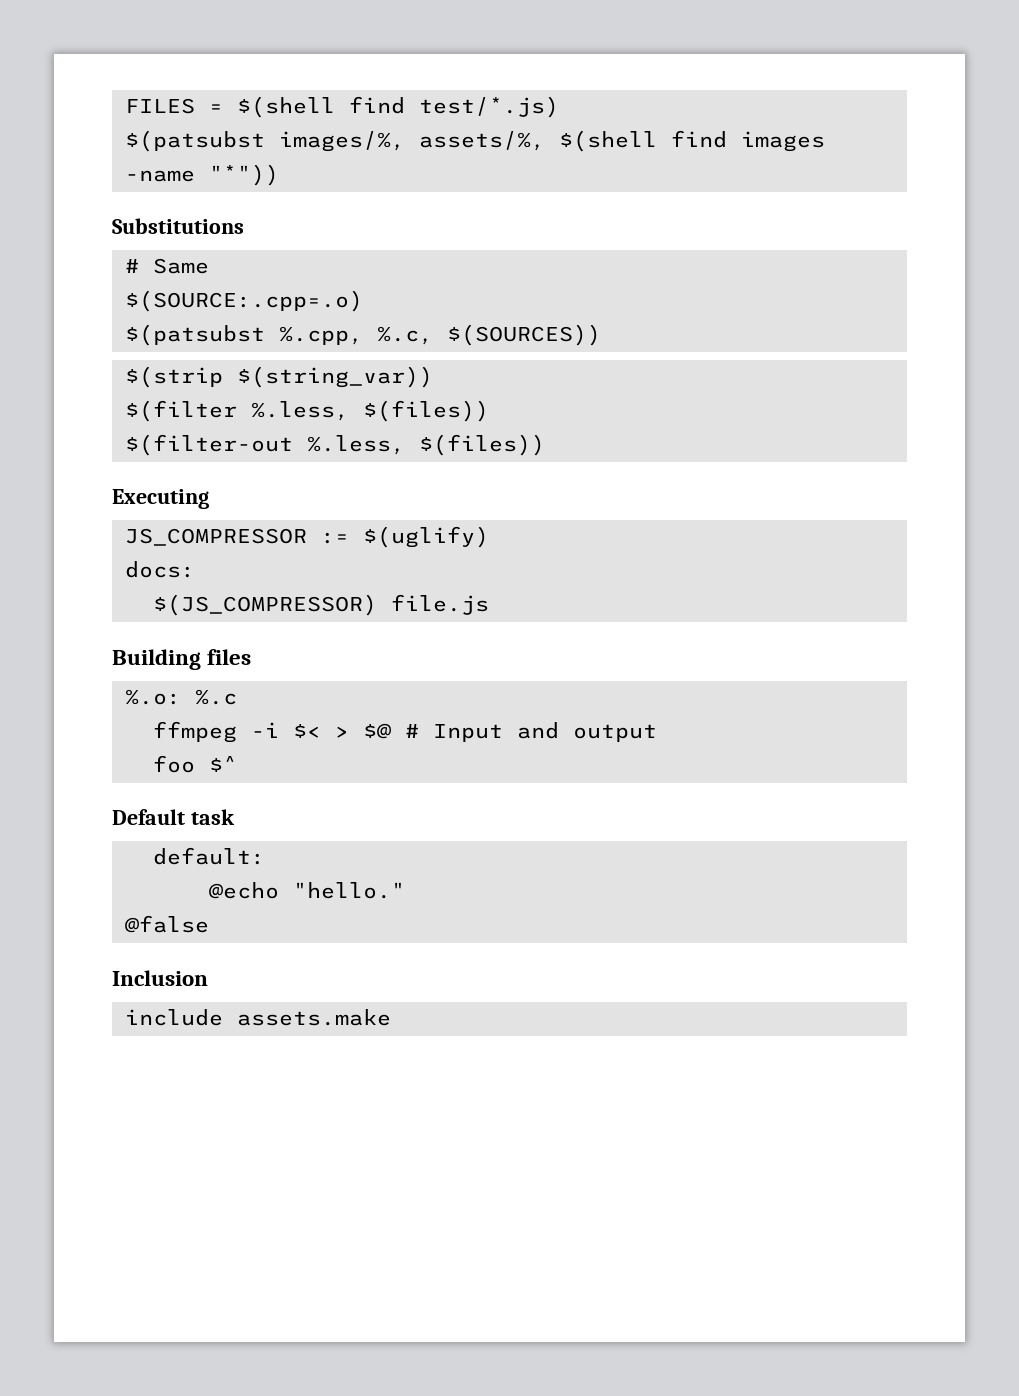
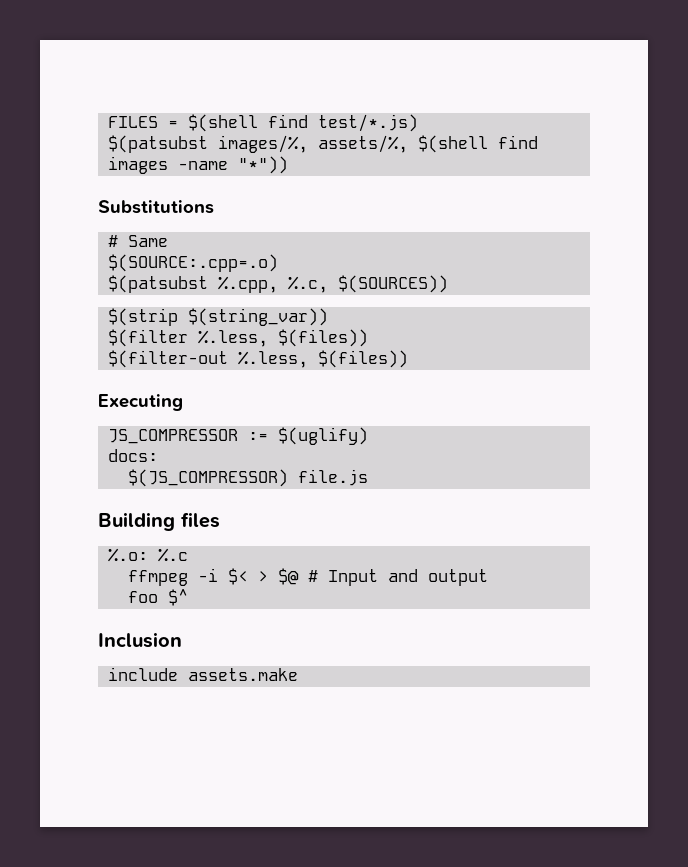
[112,809,235,825] [152,847,265,865] [208,882,405,899] [124,915,209,933] // Default task // default: // @echo "hello." // @false -> (188, 597) none

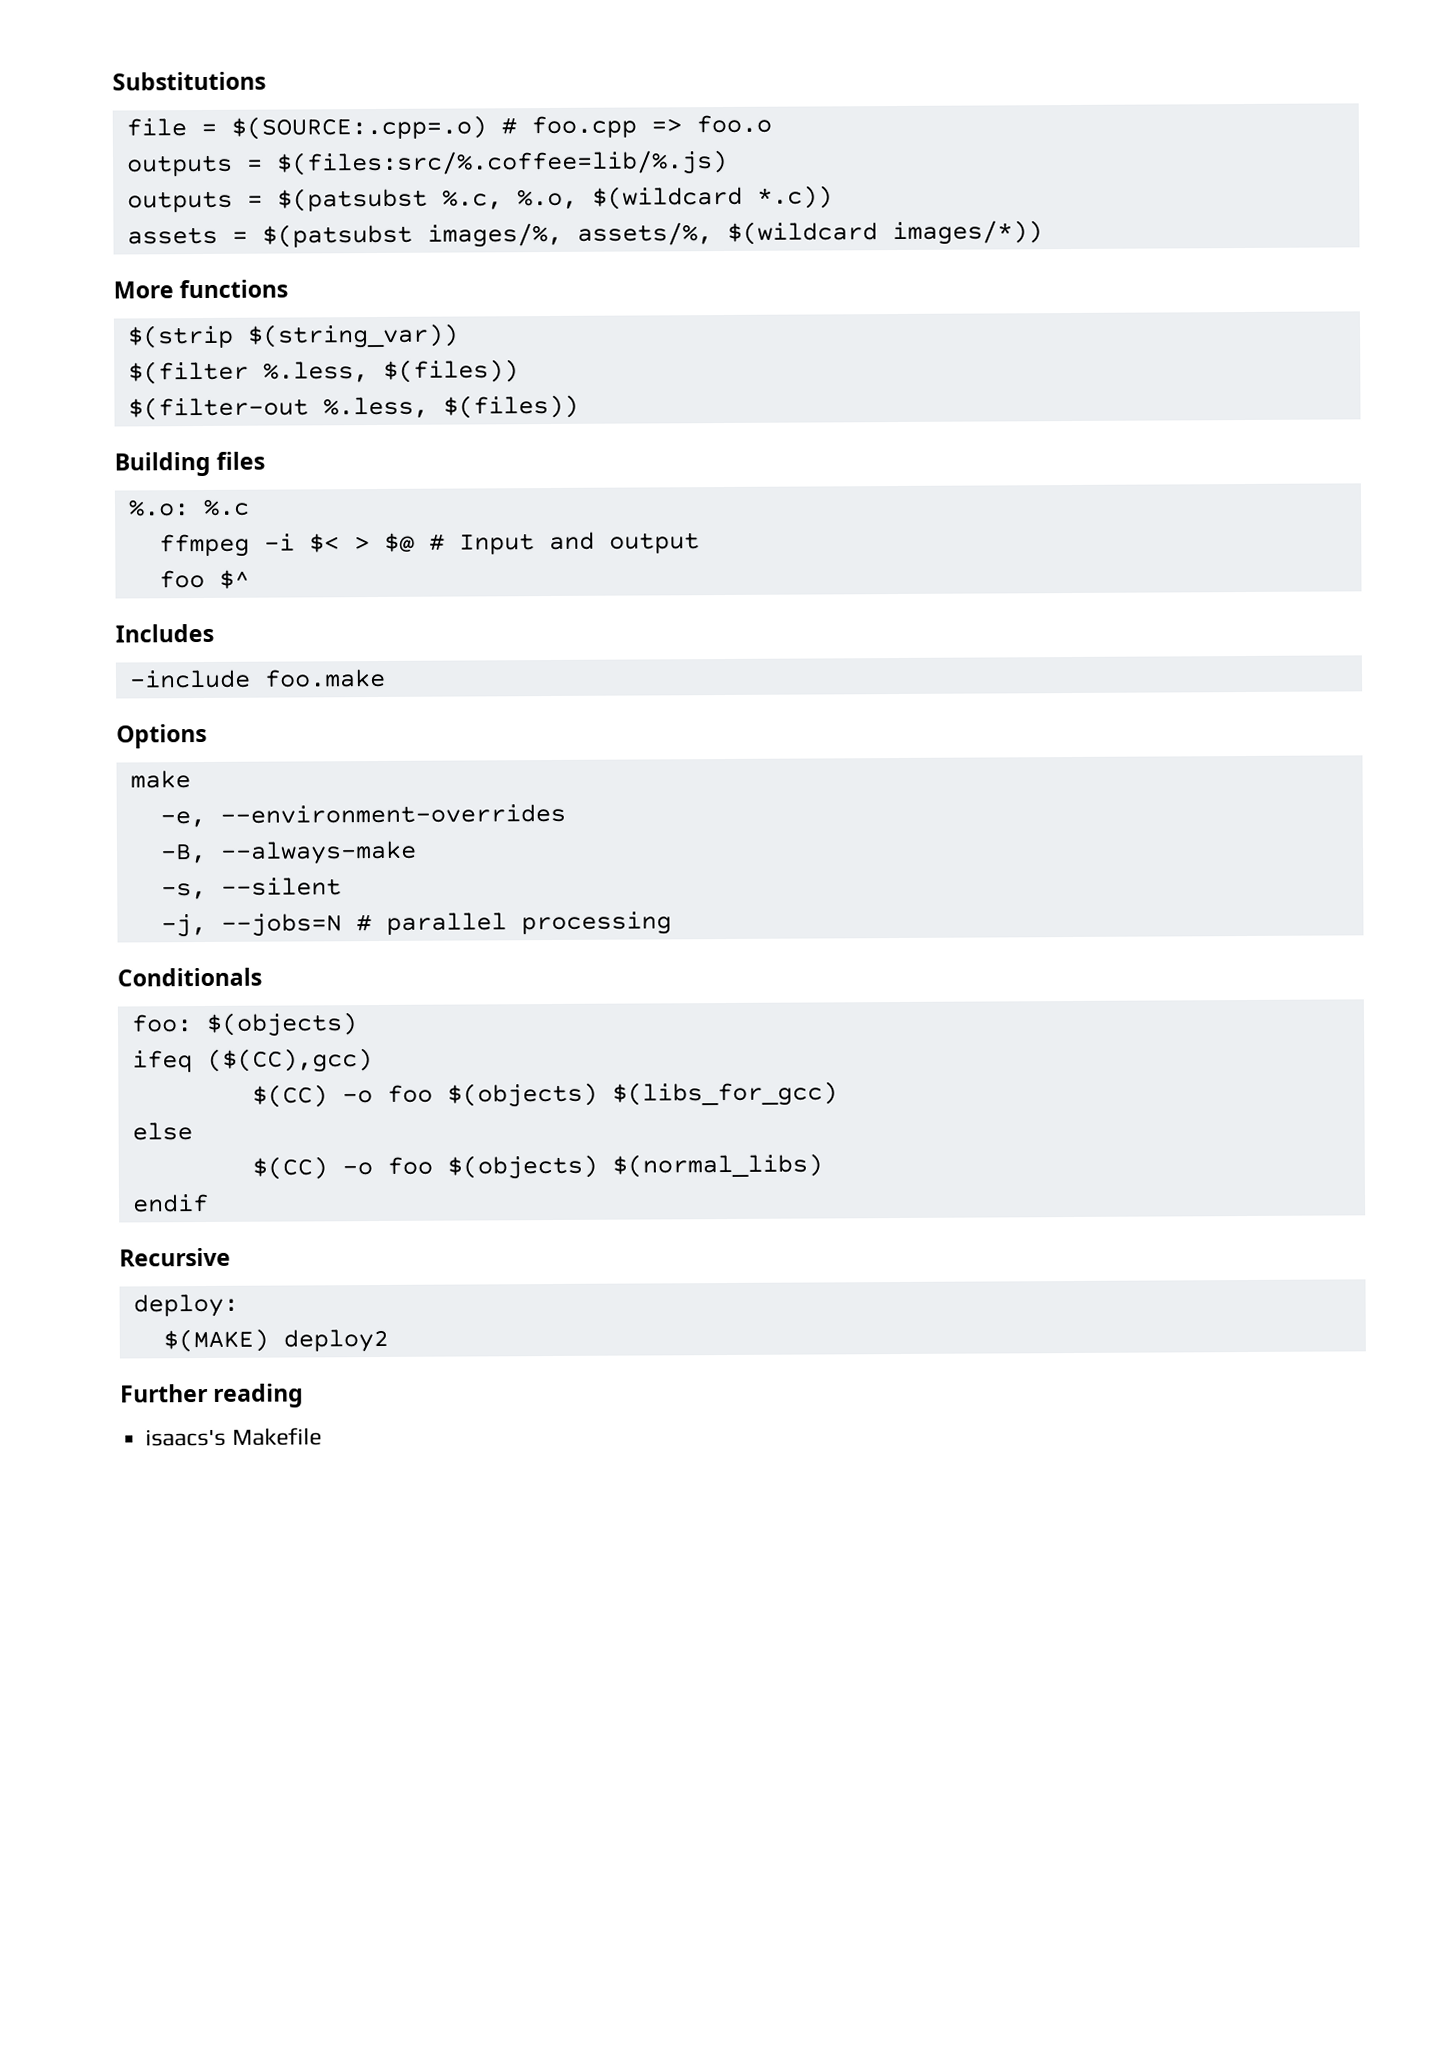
[107,114,418,132] [107,135,538,153] [107,156,288,174] [98,200,214,214] [107,235,168,247] [107,254,278,272] [107,275,448,293] FILES = $(shell find test/*.js) // $(patsubst images/%, assets/%, $(shell find images -name "*")) // Substitutions // # Same // $(SOURCE:.cpp=.o) // $(patsubst %.cpp, %.c, $(SOURCES)) -> [112,71,266,91] [125,114,772,140] [125,149,728,177] [126,185,833,213] [126,220,1043,248] [113,279,289,299] Substitutions // file = $(SOURCE:.cpp=.o) # foo.cpp => foo.o // outputs = $(files:src/%.coffee=lib/%.js) // outputs = $(patsubst %.c, %.o, $(wildcard *.c)) // assets = $(patsubst images/%, assets/%, $(wildcard images/*)) // More functions
[98,394,183,411] [107,427,368,445] [107,449,158,462] [127,469,368,487] // Executing // JS_COMPRESSOR := $(uglify) // docs: // $(JS_COMPRESSOR) file.js -> (579, 406) none
[98,632,182,648] [107,667,298,681] Inclusion // include assets.make -> [115,623,214,643] [128,668,386,689] [116,723,207,749] [129,770,191,789] [159,803,566,828] [159,840,417,865] [160,877,342,900] [160,911,672,938] [117,967,262,987] [130,1012,358,1037] [131,1048,373,1073] [251,1081,838,1108] [131,1122,193,1141] [251,1153,823,1180] [131,1193,209,1213] [119,1247,231,1267] [132,1293,239,1318] [162,1328,389,1353] [120,1383,305,1408] [145,1427,322,1447] Includes // -include foo.make // Options // make // -e, --environment-overrides // -B, --always-make // -s, --silent // -j, --jobs=N # parallel processing // Conditionals // foo: $(objects) // ifeq ($(CC),gcc) // $(CC) -o foo $(objects) $(libs_for_gcc) // else // $(CC) -o foo $(objects) $(normal_libs) // endif // Recursive // deploy: // $(MAKE) deploy2 // Further reading // isaacs's Makefile

